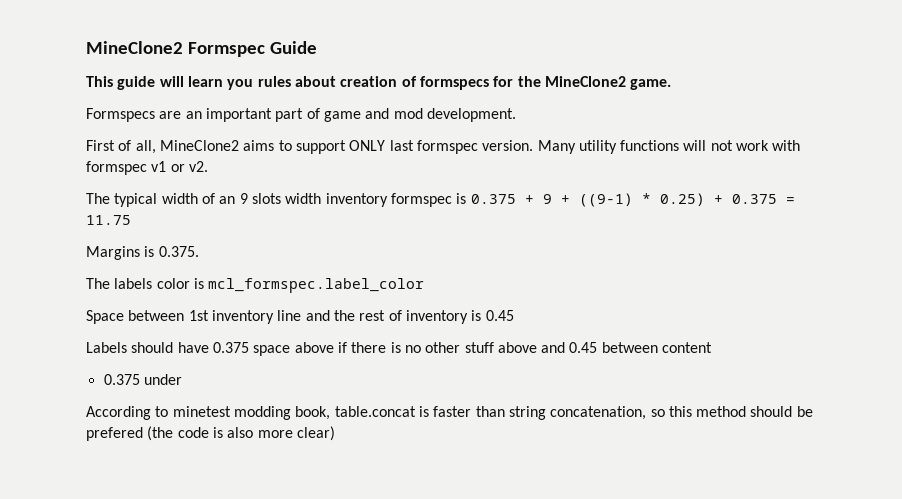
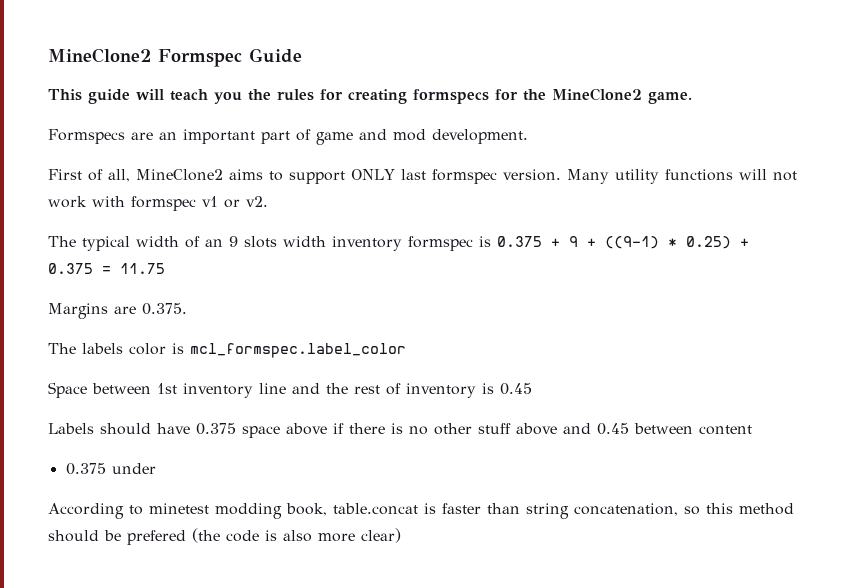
[187,76,417,90] learn you rules about creation of -> [170,89,407,104] teach you the rules for creating
[144,246,155,257] is -> [114,306,136,314] are

